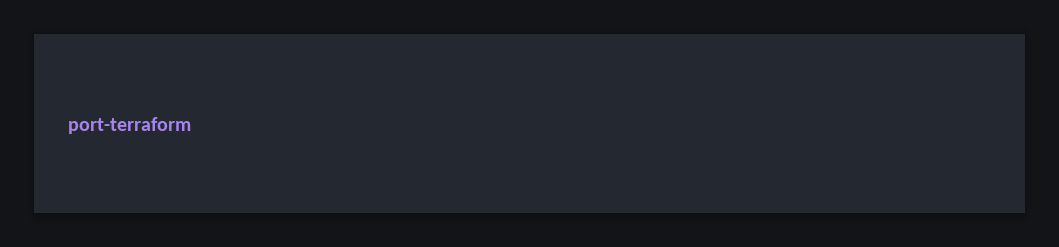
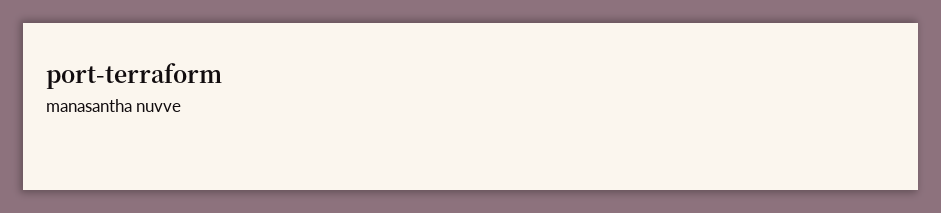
(191, 125) none -> [46,99,182,112] // manasantha nuvve

